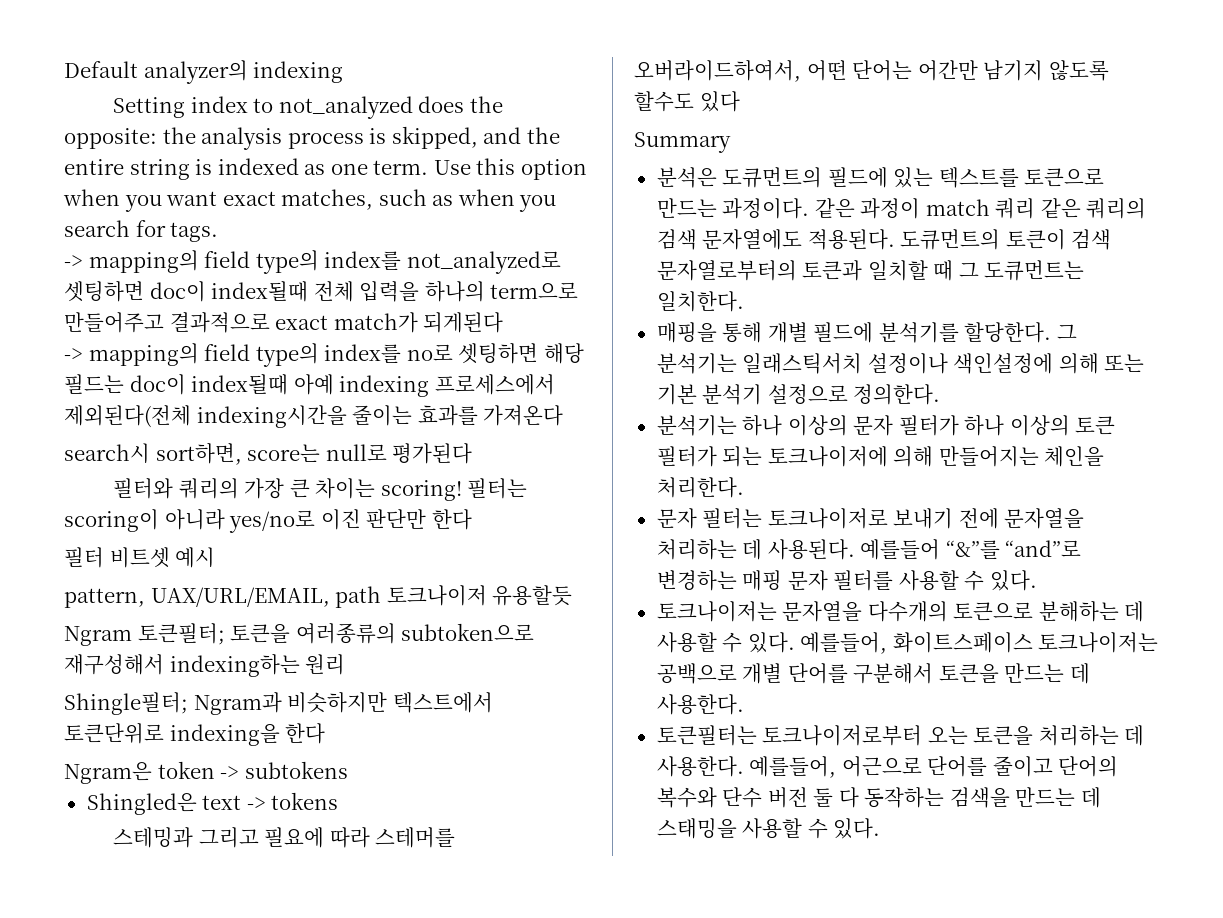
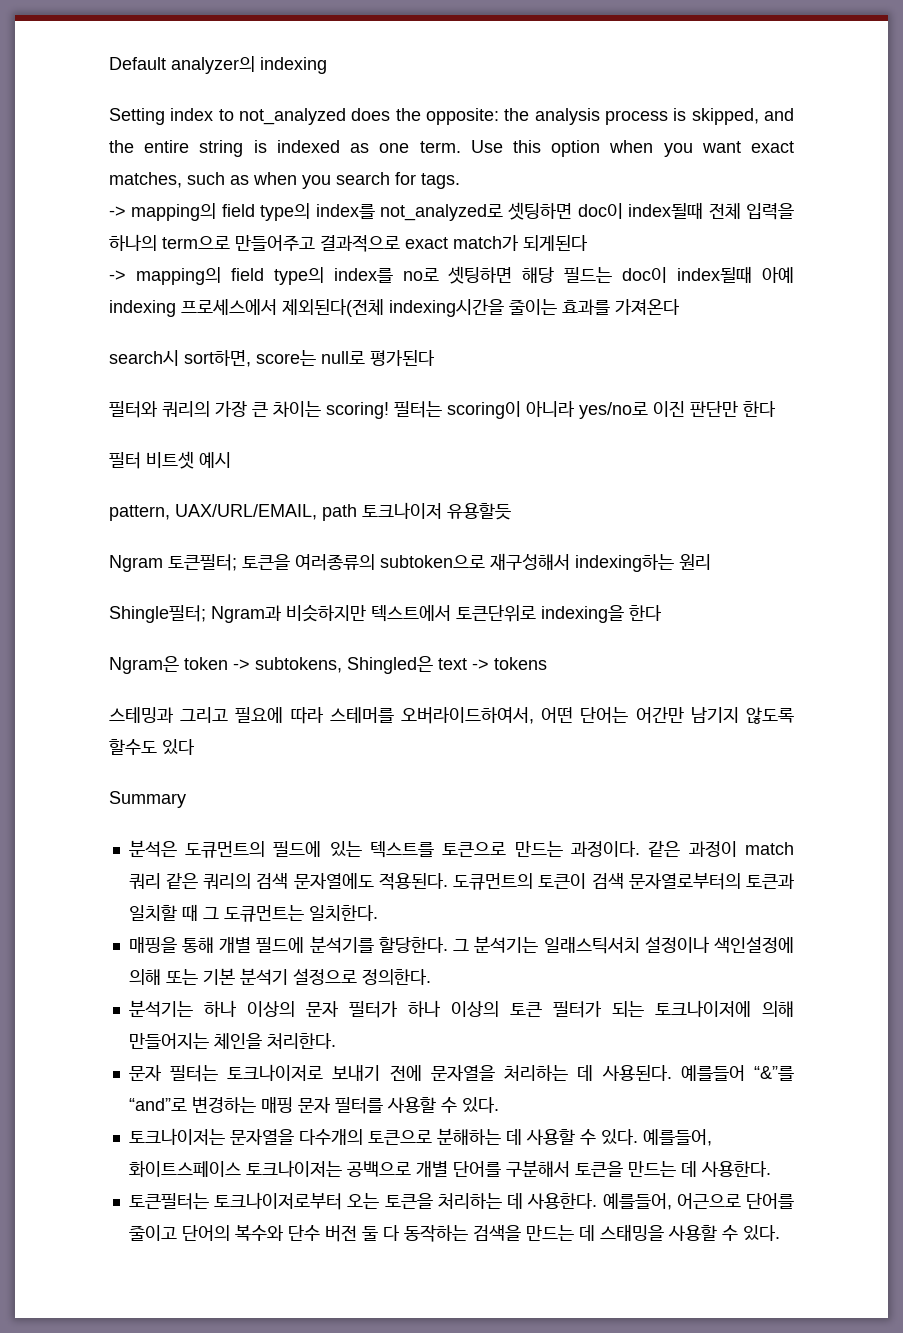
[244,761,348,779] subtokens // -> [255,657,342,673] subtokens,

